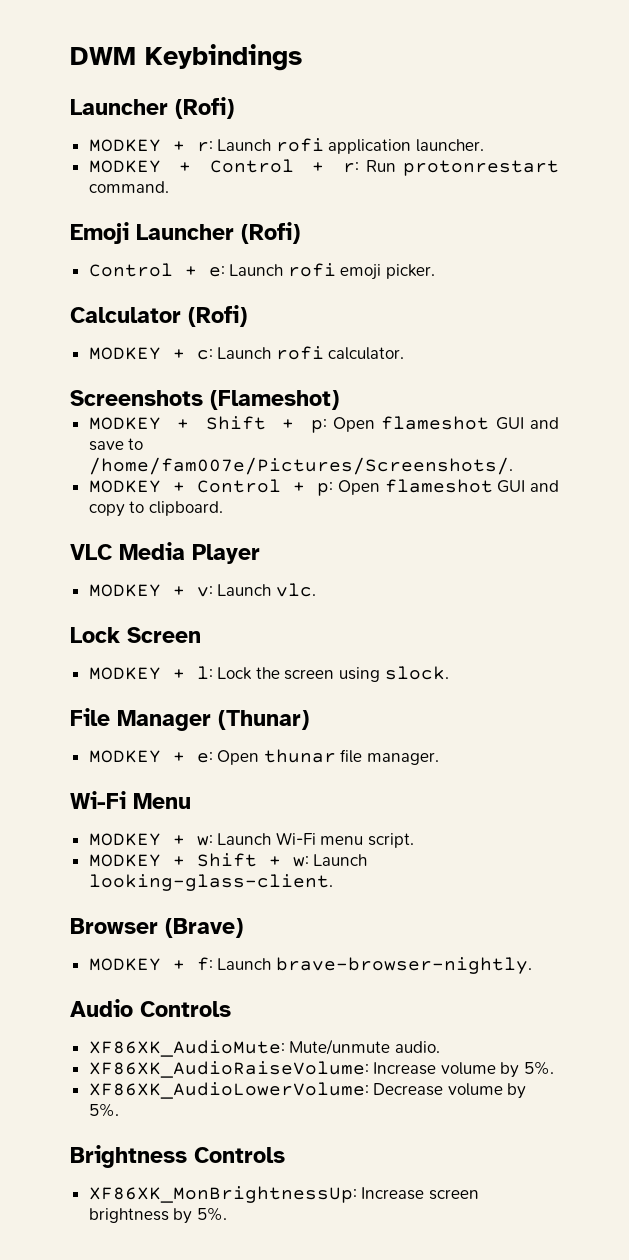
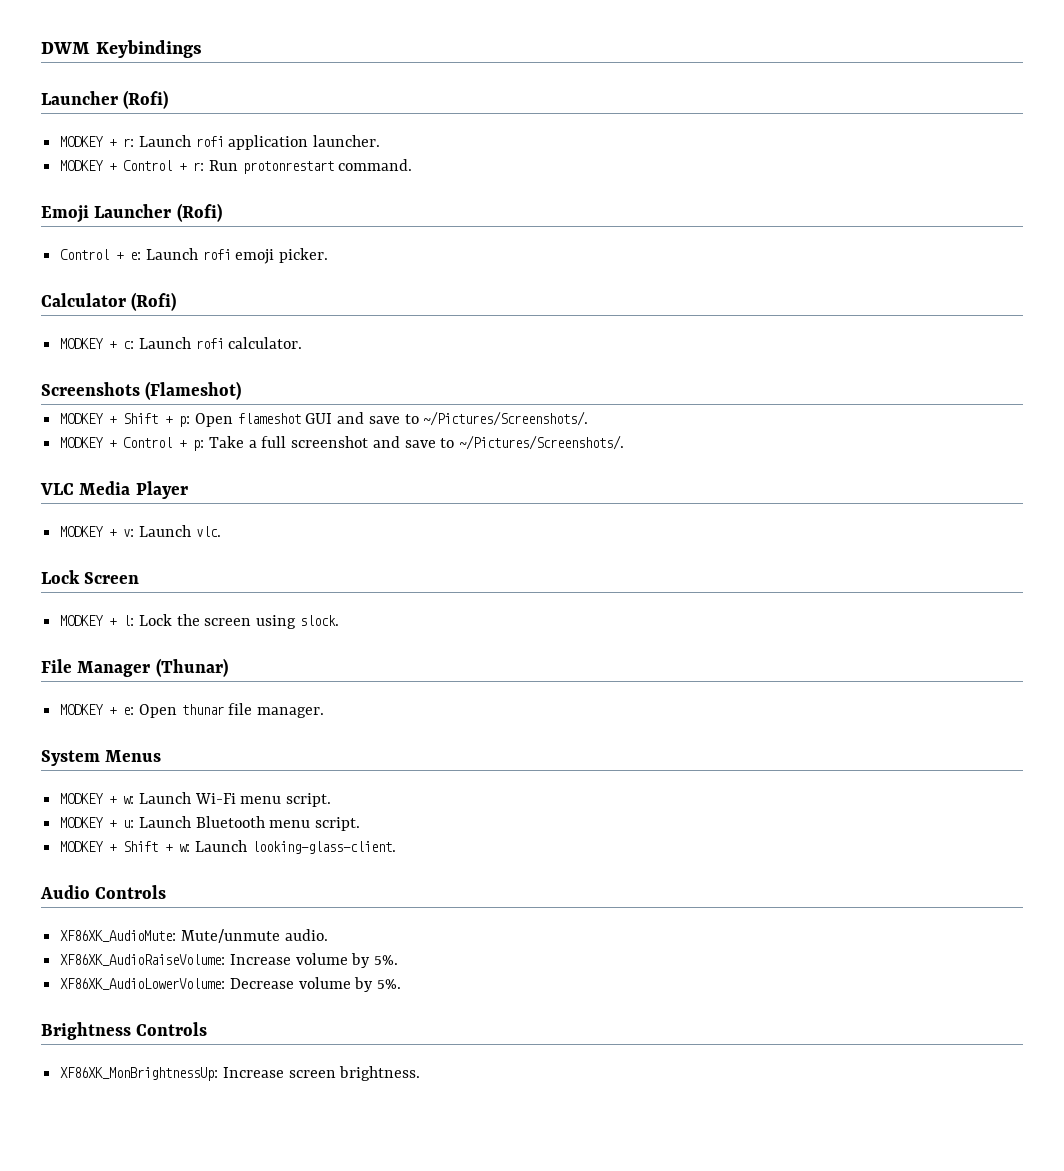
[88,457,513,475] /home/fam007e/Pictures/Screenshots/. -> [423,411,589,426] ~/Pictures/Screenshots/.
[338,479,559,495] [88,501,223,517] Open flameshot GUI and copy to clipboard. -> [208,435,625,450] Take a full screenshot and save to ~/Pictures/Screenshots/.
[70,791,191,809] Wi-Fi Menu -> [41,750,162,766] System Menus
(415, 840) none -> [60,816,361,831] // MODKEY + u: Launch Bluetooth menu script.
[70,918,243,938] [88,957,532,974] // Browser (Brave) // MODKEY + f: Launch brave-browser-nightly. -> (396, 847) none
[88,1207,227,1224] brightness by 5%. -> [339,1066,421,1081] brightness.

